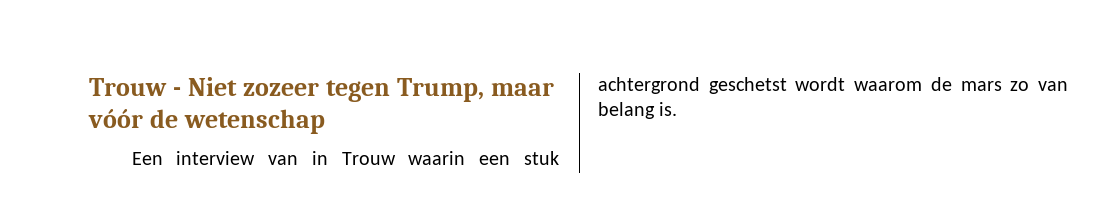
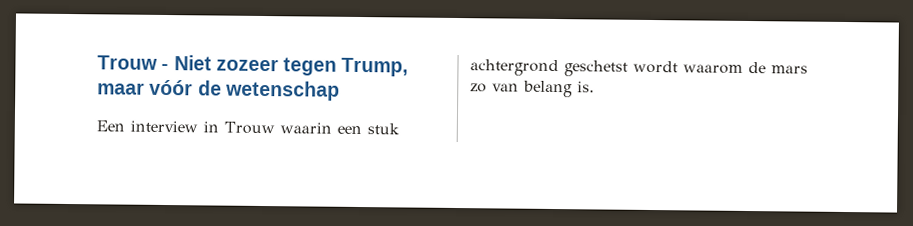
[268,155,299,165] van -> (198, 126) none

